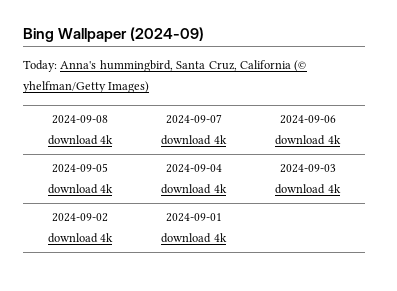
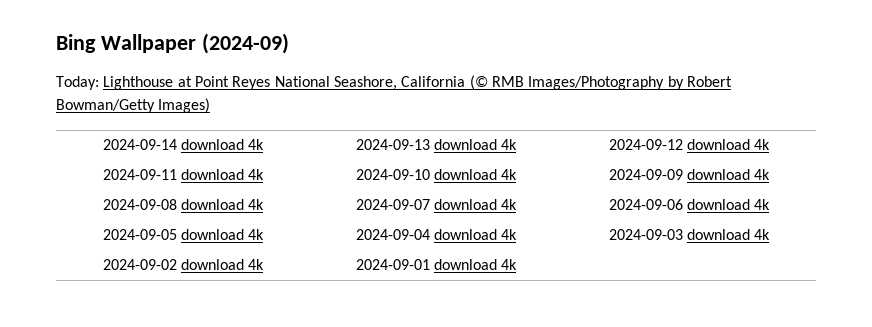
[60,60,308,72] [23,81,150,93] Anna's hummingbird, Santa Cruz, California (© yhelfman/Getty Images) -> [103,75,732,90] [56,98,211,113] [102,139,265,150] [355,139,518,150] [608,139,771,150] [102,169,265,180] [355,169,518,180] [608,169,771,180] Lighthouse at Point Reyes National Seashore, California (© RMB Images/Photography by Robert Bowman/Getty Images) // 2024-09-14 download 4k | 2024-09-13 download 4k | 2024-09-12 download 4k // 2024-09-11 download 4k | 2024-09-10 download 4k | 2024-09-09 download 4k

